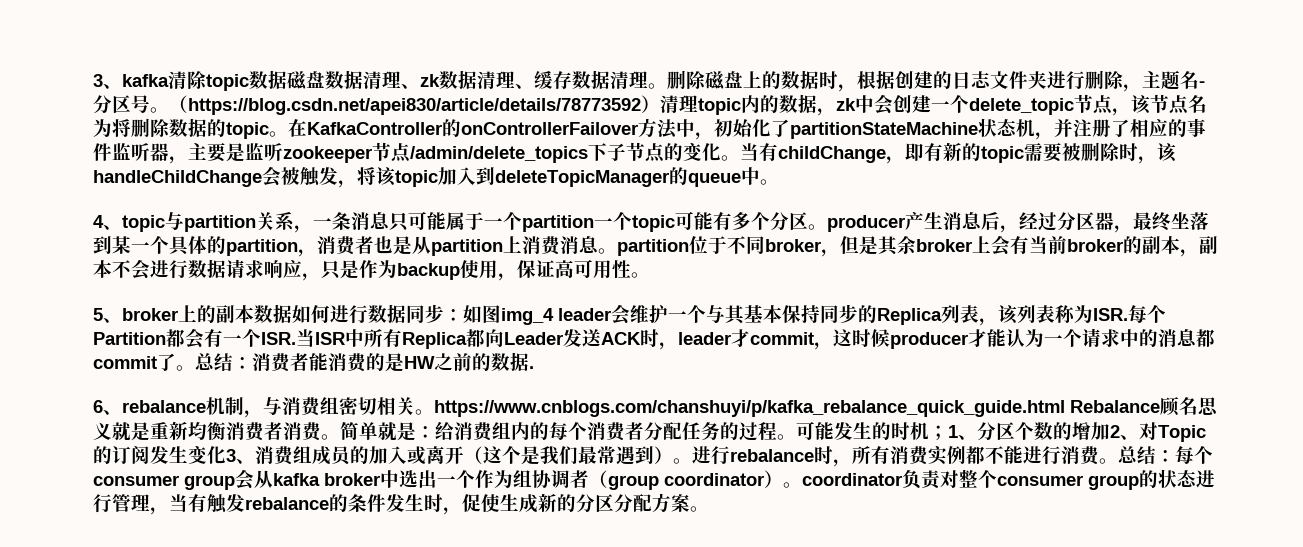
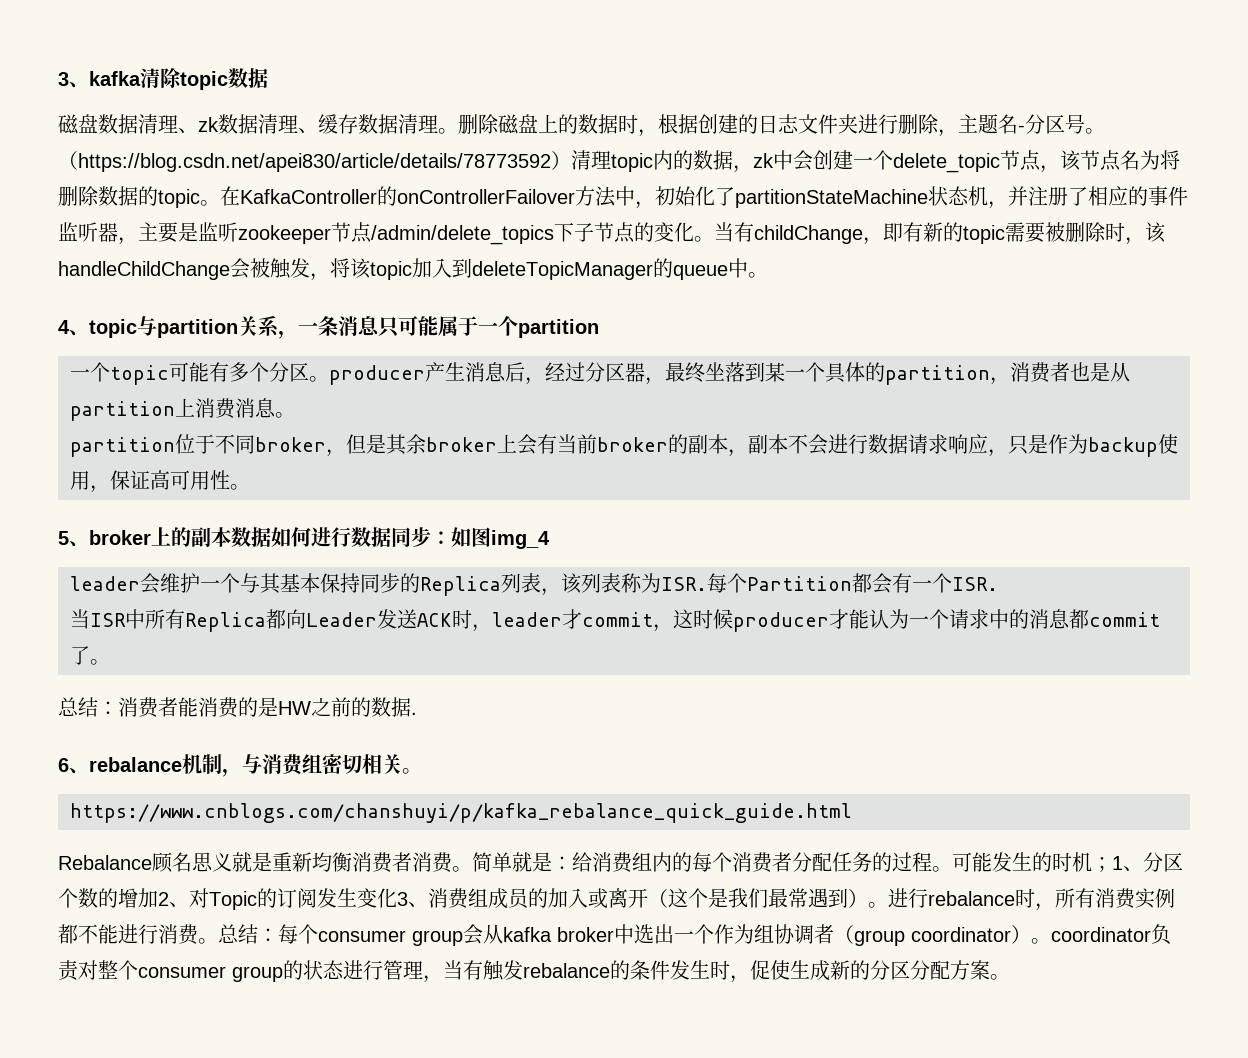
(287, 79) none -> (268, 78) //
(594, 223) none -> (599, 328) //
(617, 251) none -> (295, 415) //
(554, 316) none -> (550, 539) //
(296, 338) none -> (998, 584) //
(195, 368) none -> (110, 662) //
(434, 412) none -> (422, 771) //
(1065, 408) none -> (852, 813) //

